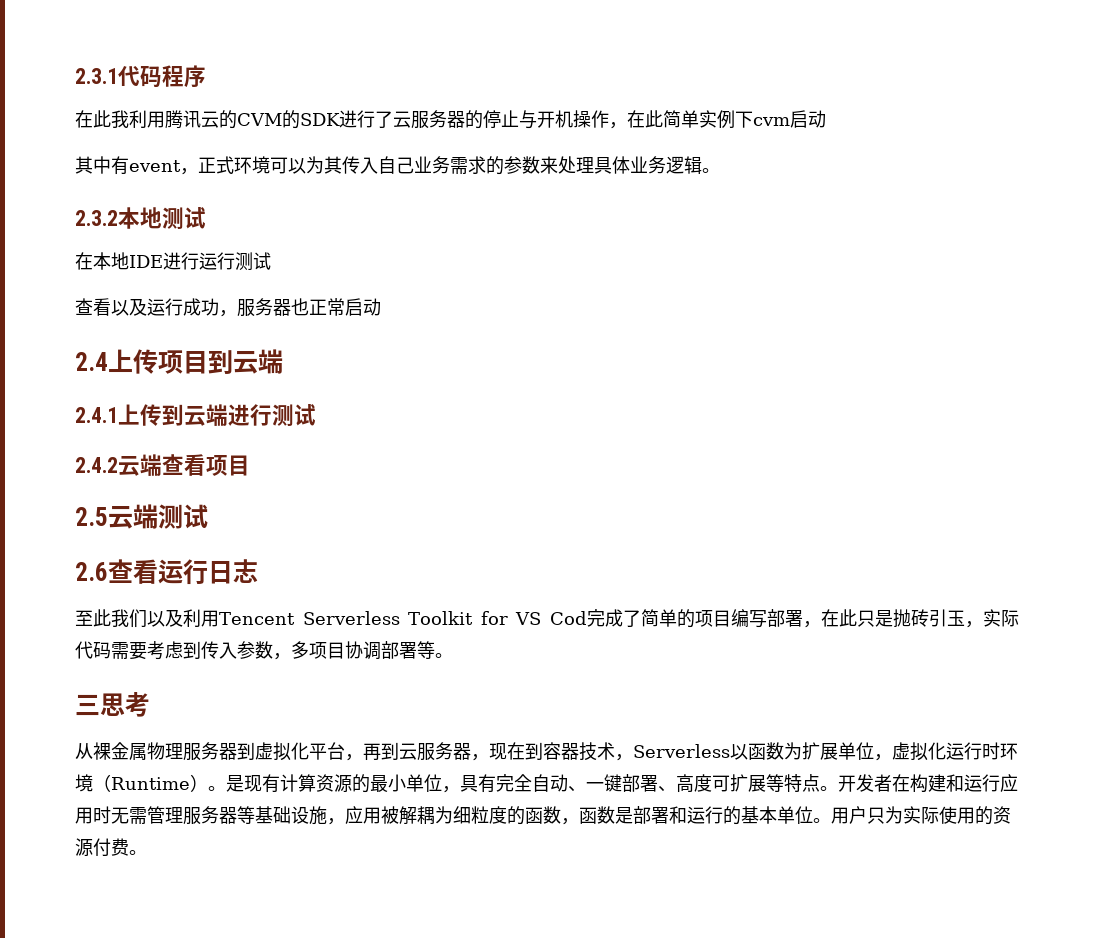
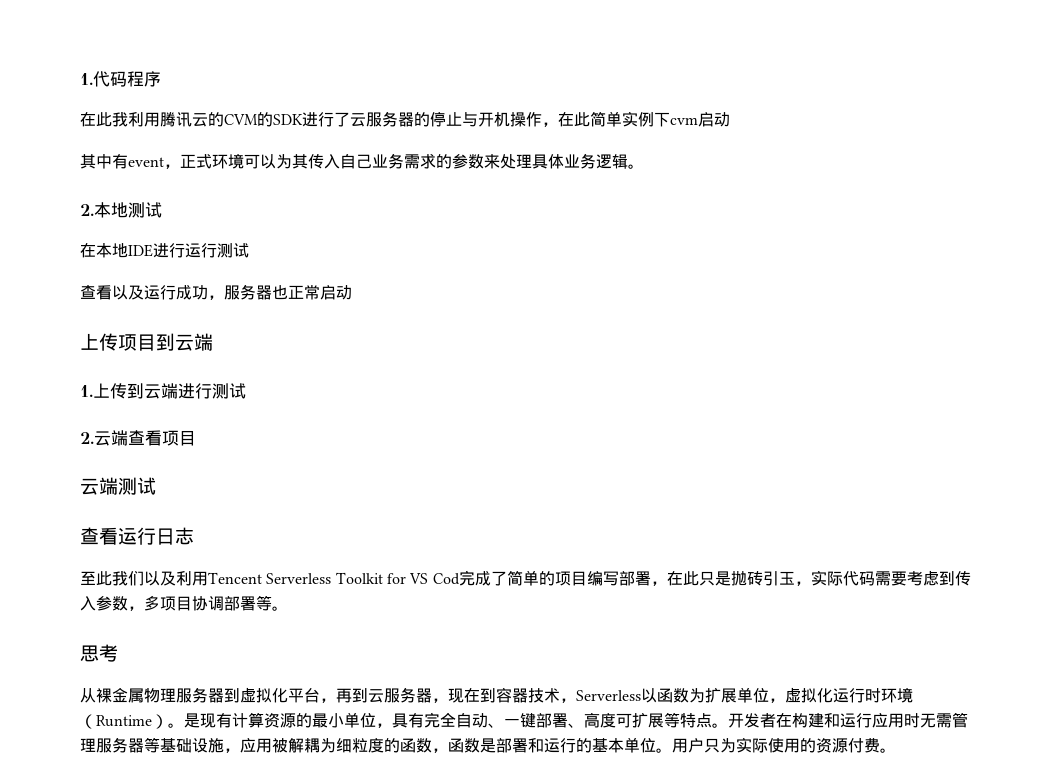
[75,68,118,84] 2.3.1 -> [80,73,93,85] 1.
[75,210,118,226] 2.3.2 -> [80,204,94,216] 2.
[75,352,108,371] 2.4 -> (352, 292) none
[75,407,118,423] 2.4.1 -> [80,385,93,397] 1.
[75,457,118,473] 2.4.2 -> [80,432,94,444] 2.
[75,507,108,526] 2.5 -> (196, 438) none
[75,562,108,581] 2.6 -> (156, 486) none
[75,694,100,716] 三 -> (288, 608) none

